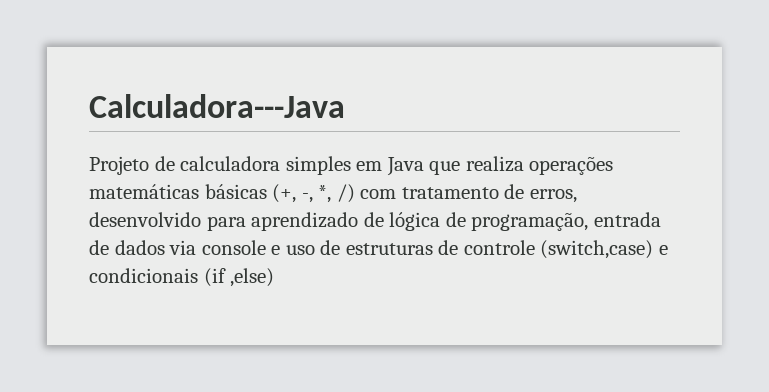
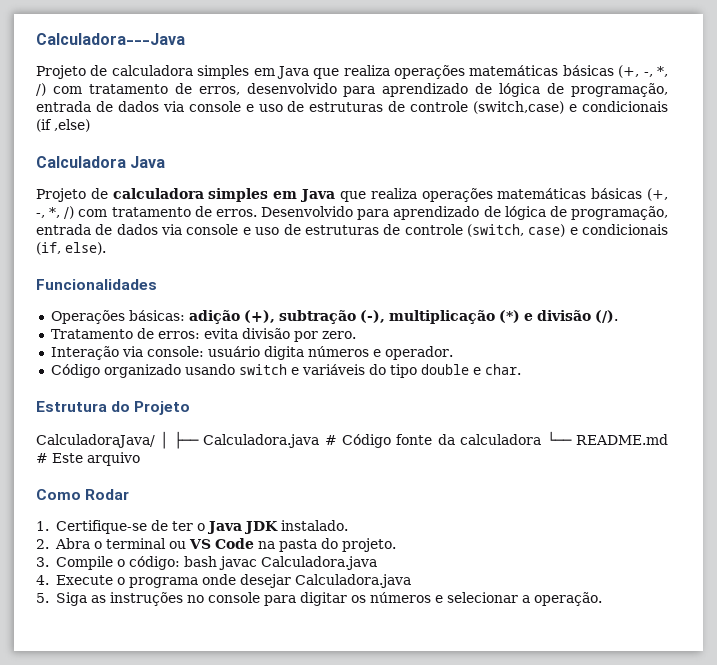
(275, 277) none -> [36,156,166,168] [36,188,668,202] [36,206,668,220] [36,224,668,237] [36,242,106,255] [36,279,157,290] [50,310,618,324] [50,328,356,342] [50,346,453,360] [50,364,521,378] [36,401,191,415] [36,431,668,449] [36,452,140,466] [36,489,130,500] [36,520,348,534] [36,538,396,552] [36,556,377,570] [36,574,411,588] [36,592,602,606] // Calculadora Java // Projeto de calculadora simples em Java que realiza operações matemáticas básicas (+, -, *, /) com tratamento de erros. Desenvolvido para aprendizado de lógica de programação, entrada de dados via console e uso de estruturas de controle (switch, case) e condicionais (if, else). // Funcionalidades // Operações básicas: adição (+), subtração (-), multiplicação (*) e divisão (/). // Tratamento de erros: evita divisão por zero. // Interação via console: usuário digita números e operador. // Código organizado usando switch e variáveis do tipo double e char. // Estrutura do Projeto // CalculadoraJava/ │ ├── Calculadora.java # Código fonte da calculadora └── README.md # Este arquivo // Como Rodar // 1. Certifique-se de ter o Java JDK instalado. // 2. Abra o terminal ou VS Code na pasta do projeto. // 3. Compile o código: bash javac Calculadora.java // 4. Execute o programa onde desejar Calculadora.java // 5. Siga as instruções no console para digitar os números e selecionar a operação.

